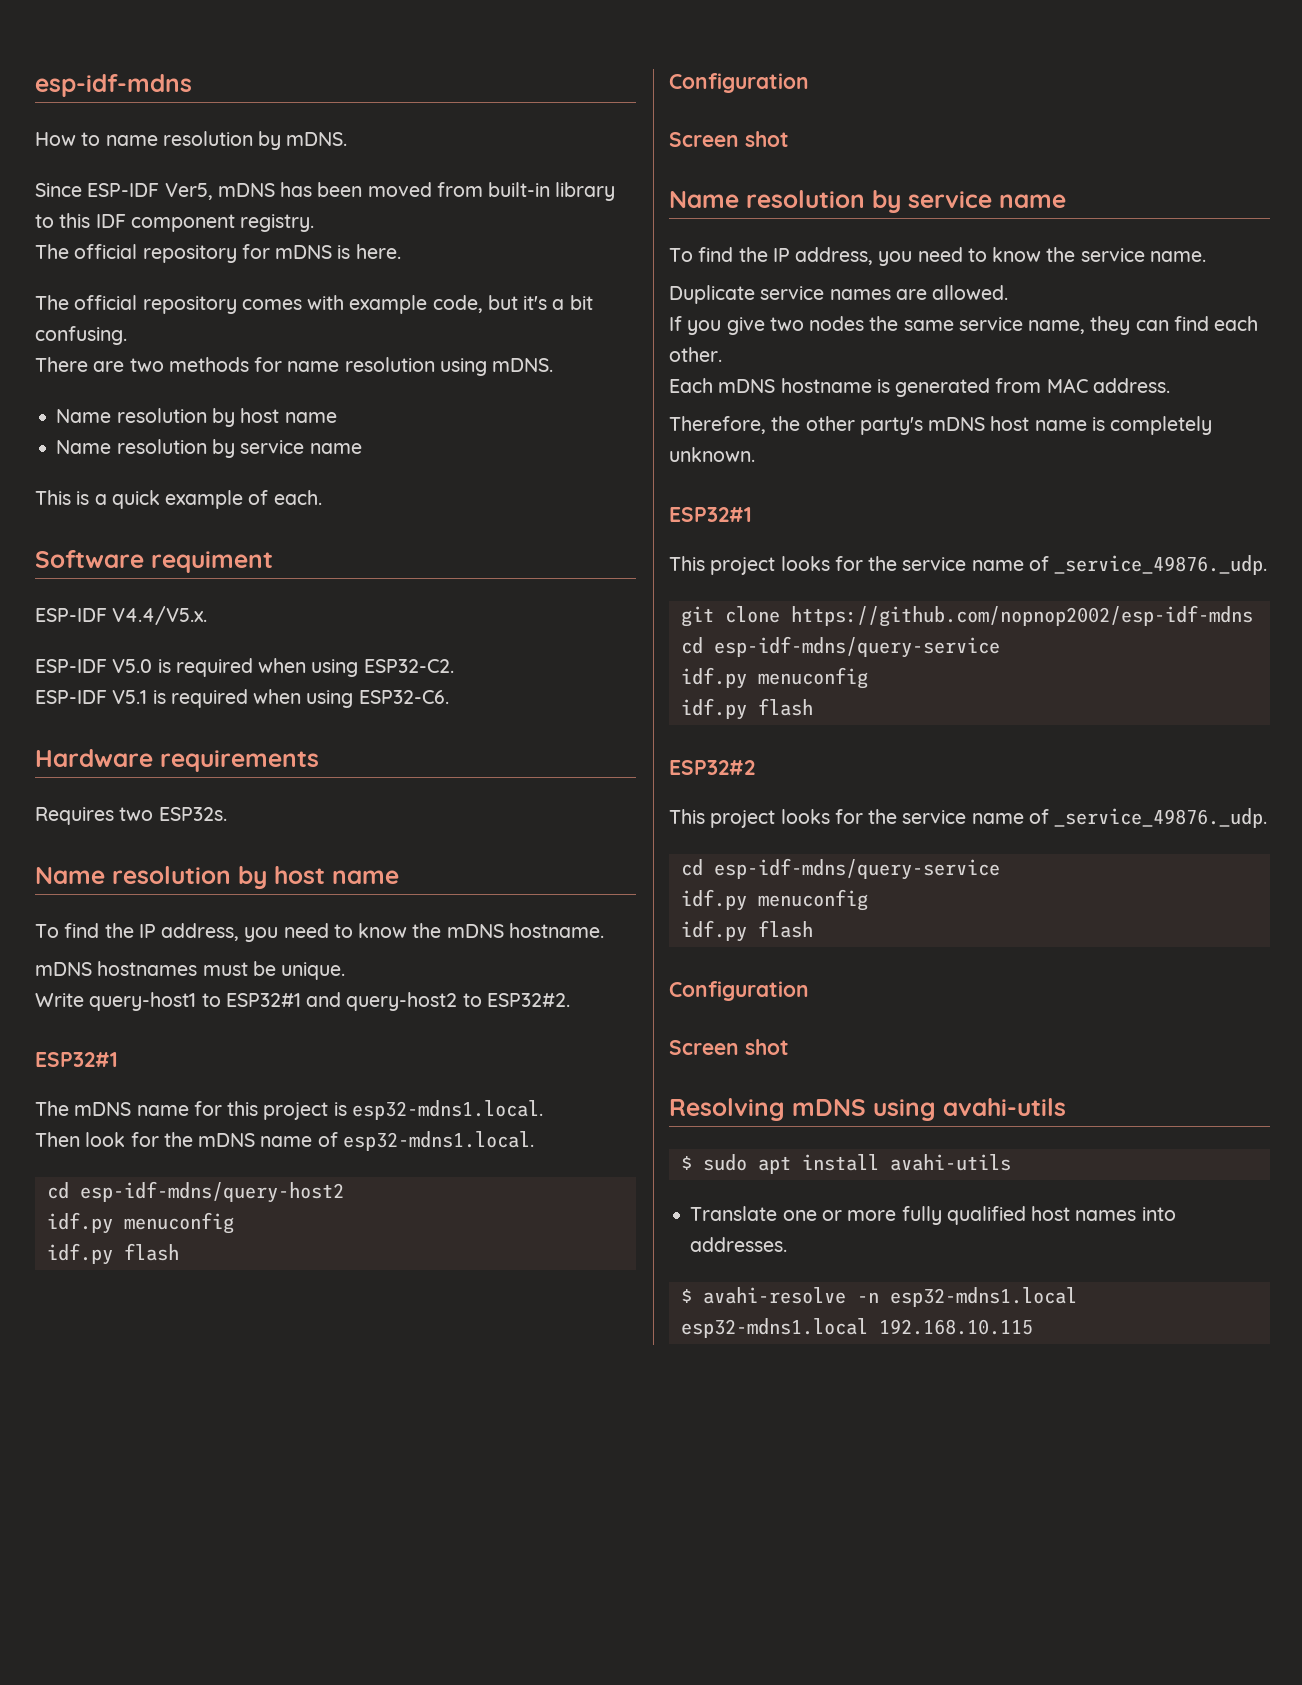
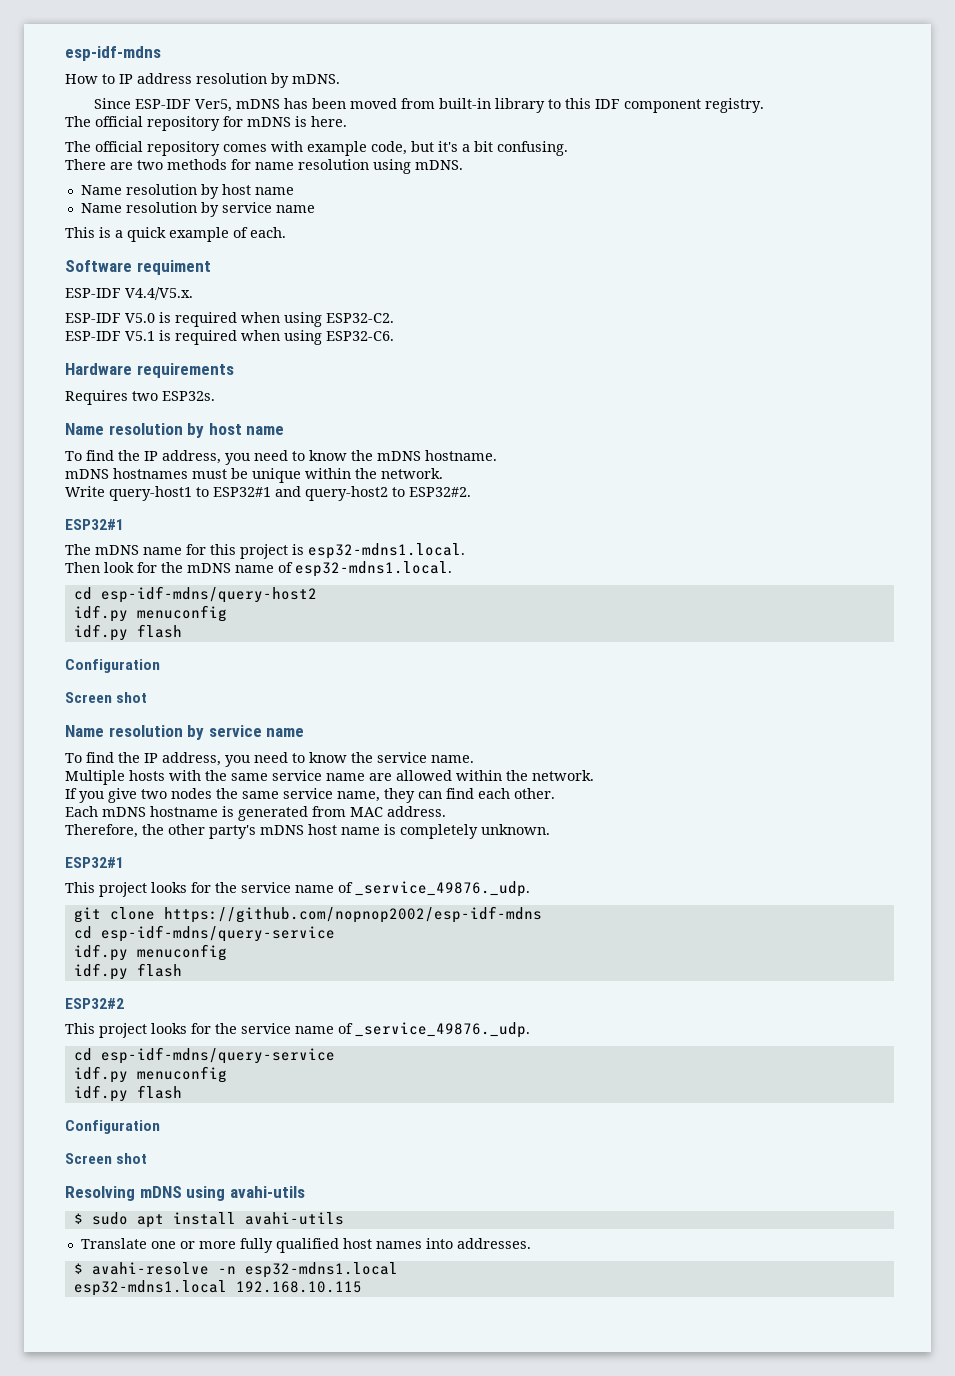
[105,135,158,146] name -> [119,73,192,84] IP address
[281,962,346,980] unique. -> [252,468,443,483] unique within the network.
[669,285,1009,304] Duplicate service names are allowed. -> [65,770,594,785] Multiple hosts with the same service name are allowed within the network.

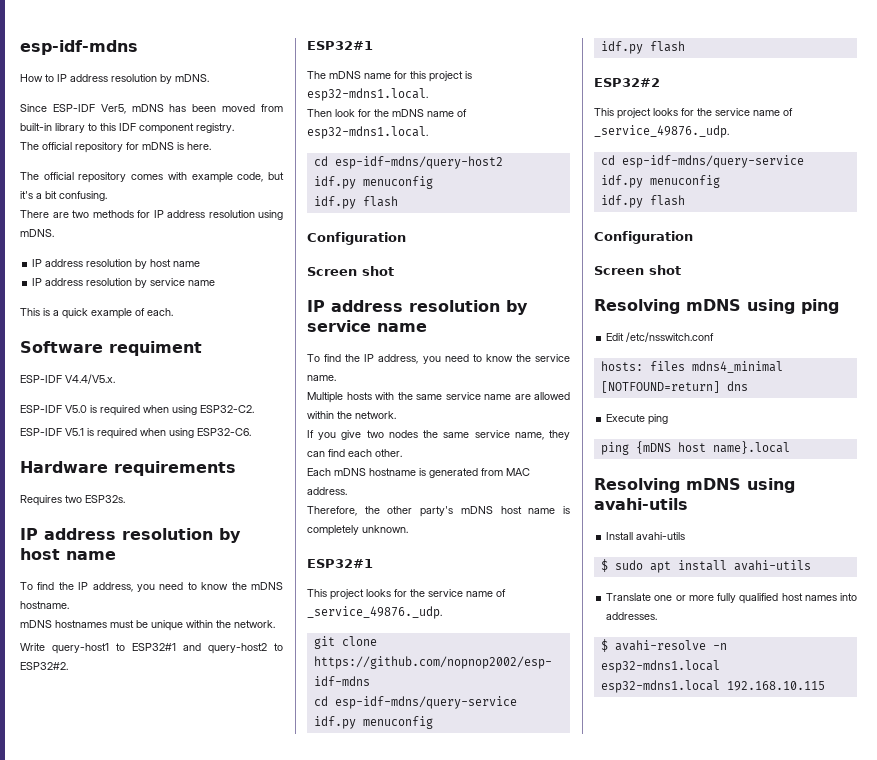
[255,162,294,170] name -> [153,210,205,218] IP address
[80,184,294,199] [80,203,122,213] Name resolution by host name // Name -> [32,259,201,269] [32,278,84,286] IP address resolution by host name // IP address
[65,423,104,435] Name -> [20,528,116,540] IP address
[65,725,104,737] Name -> [307,300,403,312] IP address
(226, 1193) none -> [801,299,839,314] [606,332,715,342] [600,361,783,373] [600,381,748,393] [606,414,669,425] [600,441,790,455] [594,478,795,493] [594,498,688,510] [606,532,634,540] ping // Edit /etc/nsswitch.conf // hosts: files mdns4_minimal [NOTFOUND=return] dns // Execute ping // ping {mDNS host name}.local // Resolving mDNS using avahi-utils // Install

